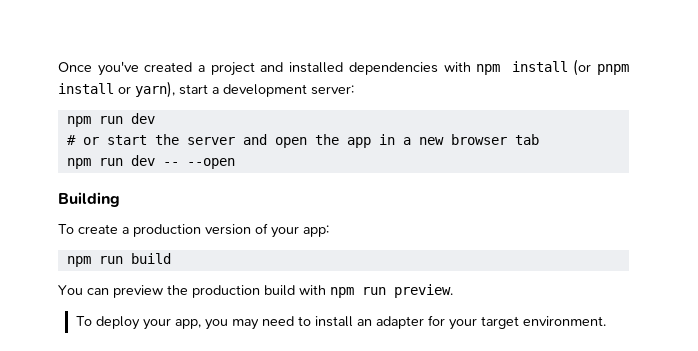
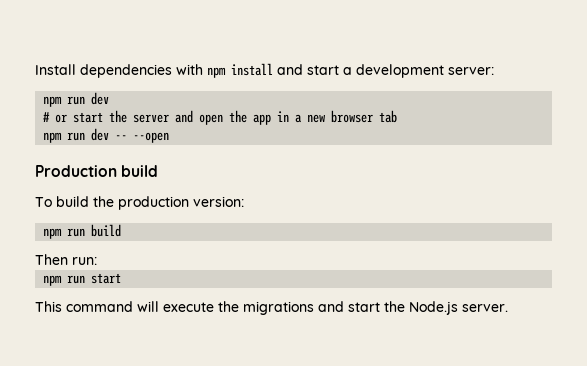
[58,59,629,76] [58,81,175,98] Once you've created a project and installed dependencies with npm install (or pnpm install or yarn), -> [35,63,303,78] Install dependencies with npm install and
[58,192,120,207] [58,223,329,238] [66,253,171,267] [58,284,453,298] [75,315,606,330] Building // To create a production version of your app: // npm run build // You can preview the production build with npm run preview. // To deploy your app, you may need to install an adapter for your target environment. -> [35,165,159,177] [35,196,244,210] [43,224,122,239] [35,254,97,265] [43,273,122,286] [35,301,508,315] Production build // To build the production version: // npm run build // Then run: // npm run start // This command will execute the migrations and start the Node.js server.

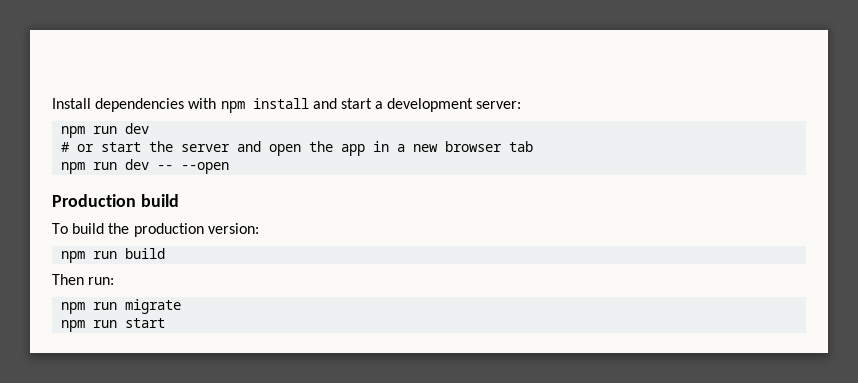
(97, 261) none -> [61,299,182,314] // npm run migrate
[35,301,508,315] // This command will execute the migrations and start the Node.js server. -> (166, 323) none

